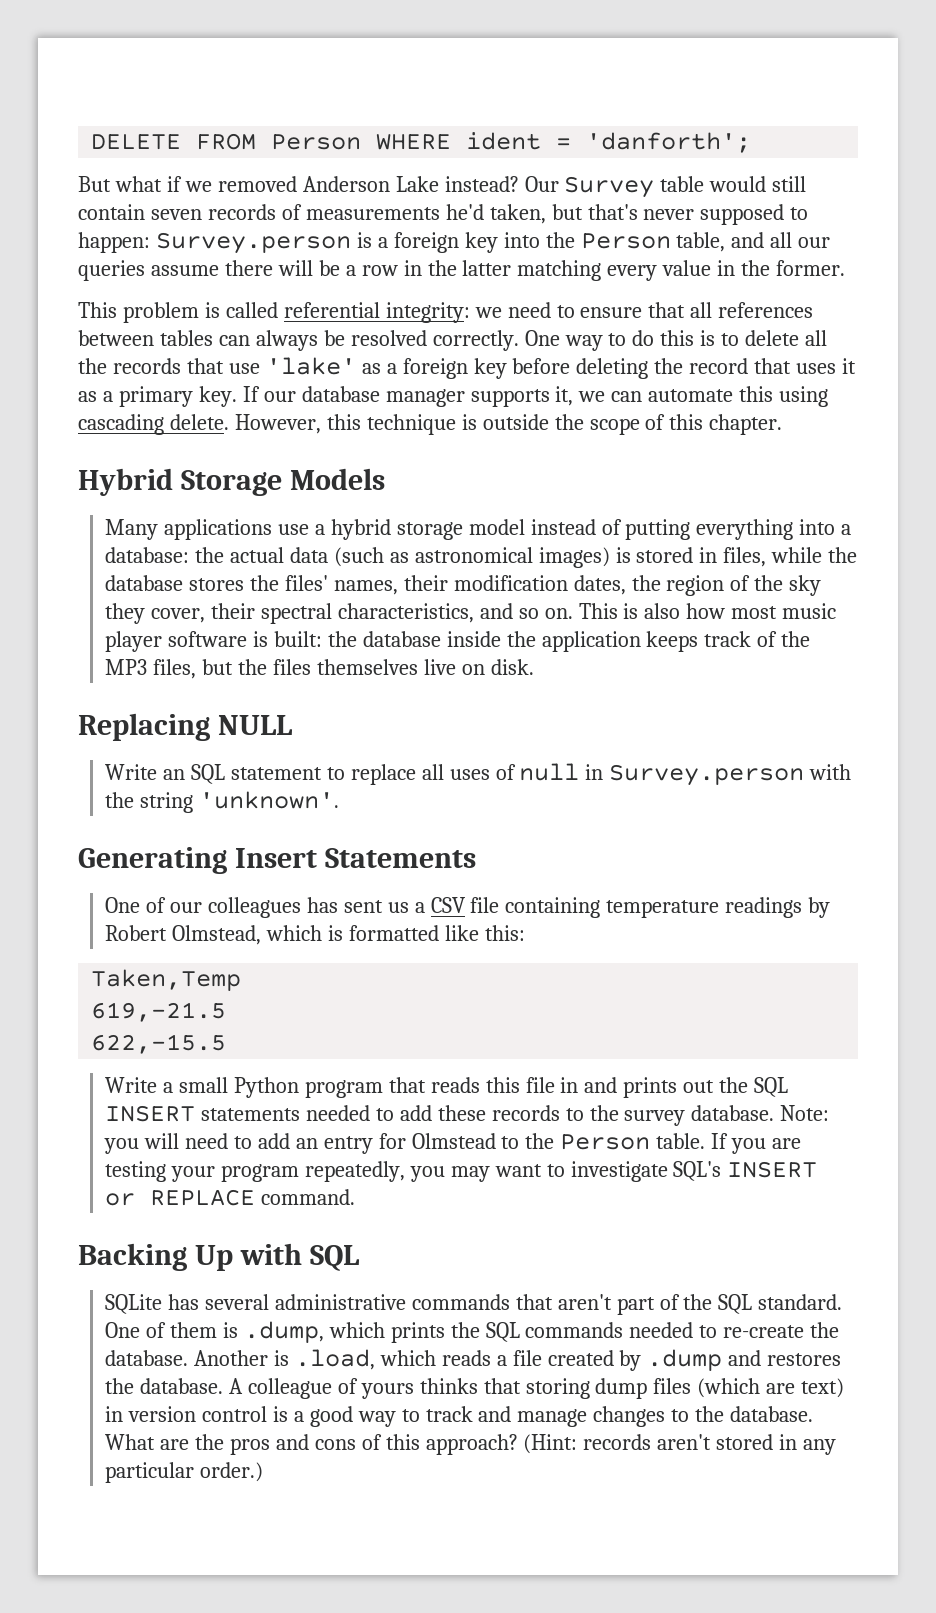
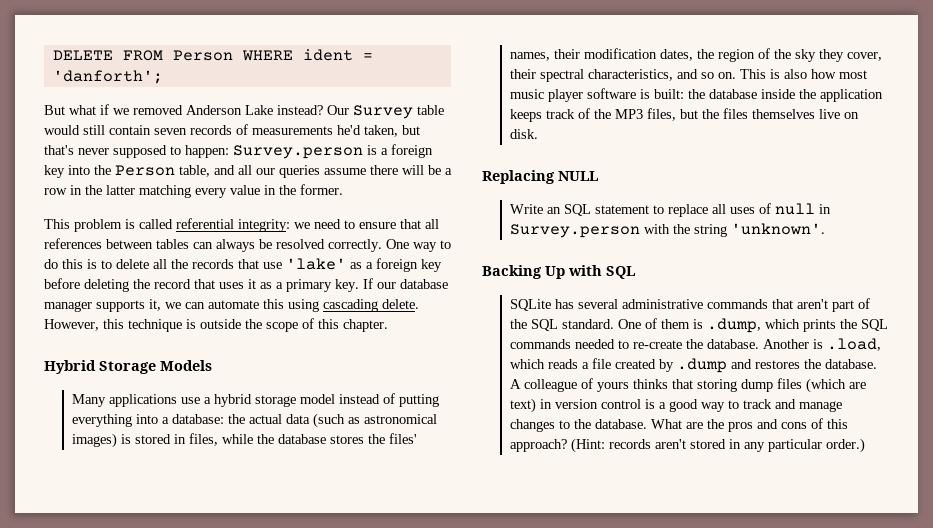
[78,847,476,874] [105,897,831,918] [105,925,525,945] [91,969,242,991] [91,1002,227,1022] [91,1034,227,1054] [105,1077,789,1098] [105,1105,830,1126] [104,1133,802,1154] [105,1161,818,1182] [105,1189,355,1206] // Generating Insert Statements // One of our colleagues has sent us a CSV file containing temperature readings by Robert Olmstead, which is formatted like this: // Taken,Temp // 619,-21.5 // 622,-15.5 // Write a small Python program that reads this file in and prints out the SQL INSERT statements needed to add these records to the survey database. Note: you will need to add an entry for Olmstead to the Person table. If you are testing your program repeatedly, you may want to investigate SQL's INSERT or REPLACE command. -> (826, 229) none

